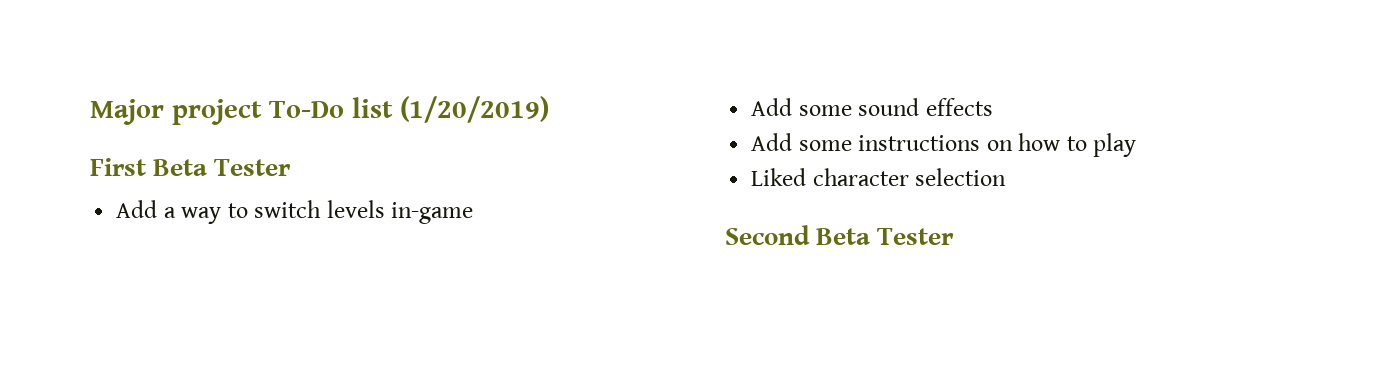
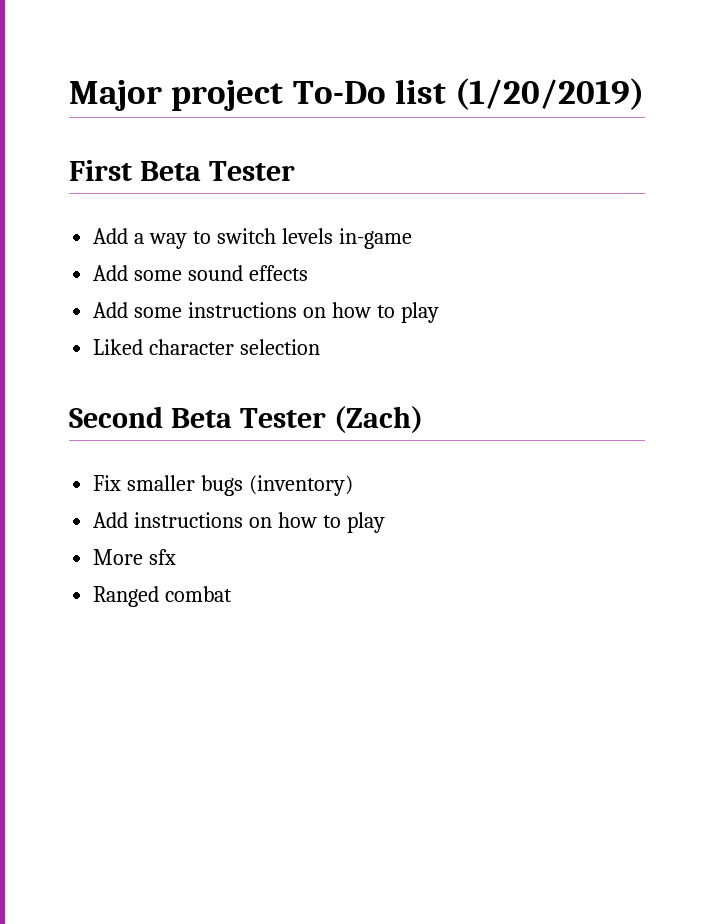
(955, 236) none -> [333,406,423,433] [93,475,354,496] [93,512,385,533] [93,549,177,565] [93,586,233,607] (Zach) // Fix smaller bugs (inventory) // Add instructions on how to play // More sfx // Ranged combat

